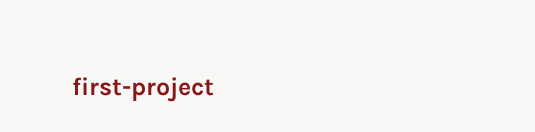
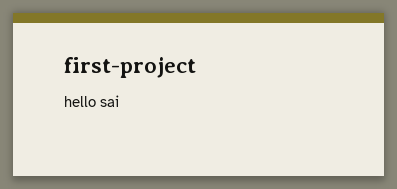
(214, 89) none -> [64,95,119,107] // hello sai

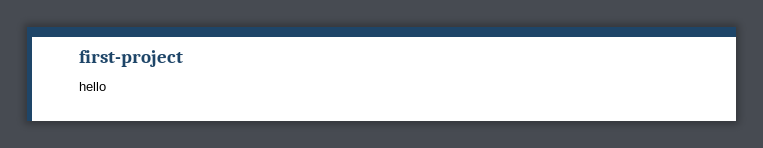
[100,95,119,107] sai -> (106, 86) none

